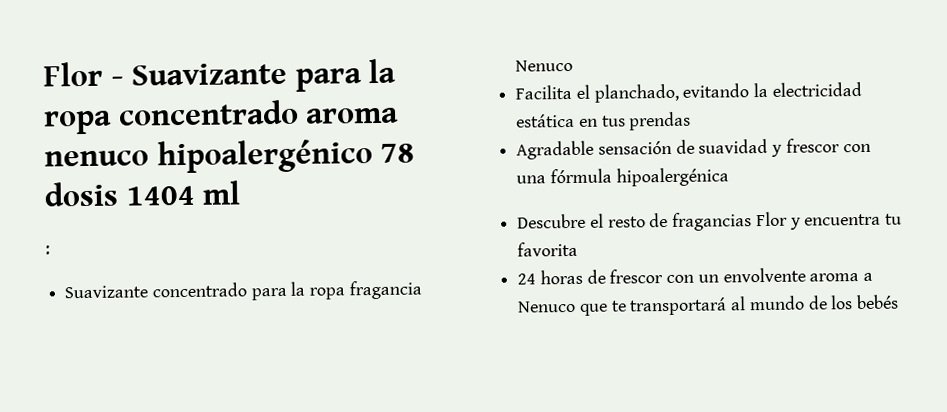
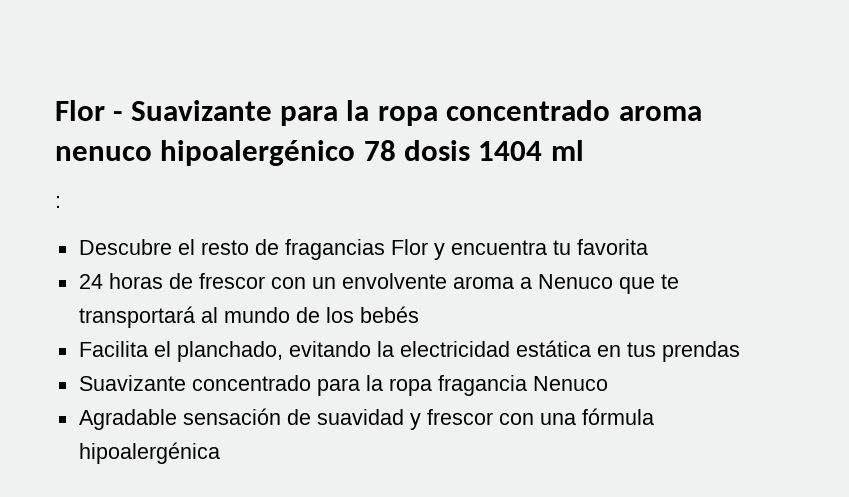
[64,280,422,301] [515,59,574,72] [515,81,862,103] [516,111,692,131] [516,138,871,160] [516,167,729,187] // Suavizante concentrado para la ropa fragancia Nenuco // Facilita el planchado, evitando la electricidad estática en tus prendas // Agradable sensación de suavidad y frescor con una fórmula hipoalergénica -> (61, 202) none
(900, 302) none -> [78,340,740,362] [78,375,608,396] [78,408,654,430] [78,442,220,464] // Facilita el planchado, evitando la electricidad estática en tus prendas // Suavizante concentrado para la ropa fragancia Nenuco // Agradable sensación de suavidad y frescor con una fórmula hipoalergénica

